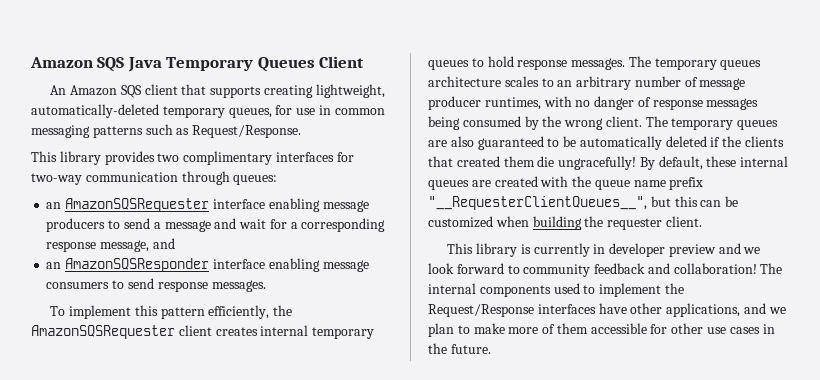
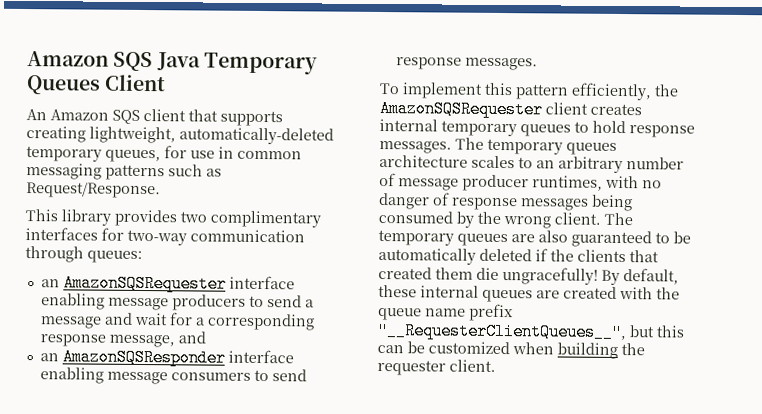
[447,243,761,257] [428,263,783,277] [428,283,684,297] [428,303,786,317] [428,323,775,337] [428,343,491,354] // This library is currently in developer preview and we look forward to community feedback and collaboration! The internal components used to implement the Request/Response interfaces have other applications, and we plan to make more of them accessible for other use cases in the future. -> (496, 365) none

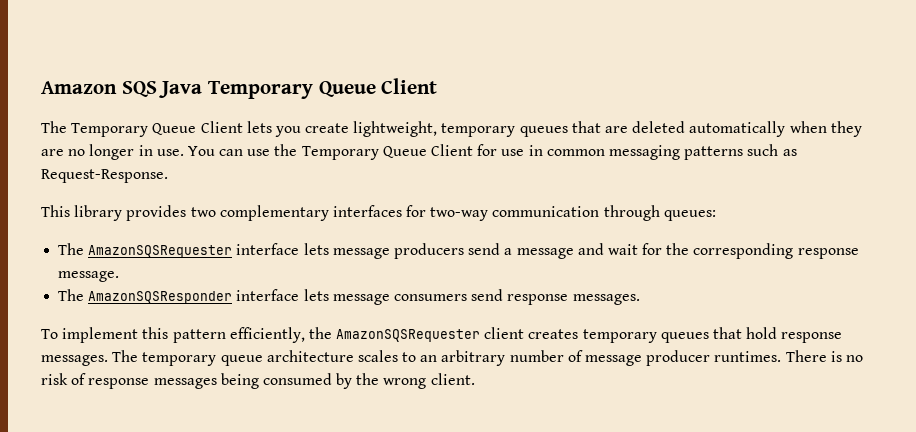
[26,75,101,95] Queues -> [318,81,376,97] Queue
[26,109,283,127] [26,126,334,145] [26,146,161,163] An Amazon SQS client that supports creating lightweight, automatically-deleted temporary queues, -> [41,121,862,137] [41,144,474,160] The Temporary Queue Client lets you create lightweight, temporary queues that are deleted automatically when they are no longer in use. You can use the Temporary Queue Client
[26,182,161,199] Request/Response. -> [41,169,168,183] Request-Response.
[210,210,321,228] complimentary -> [219,205,329,221] complementary
[40,279,60,288] an -> [58,243,85,255] The
[40,293,105,310] enabling -> [303,243,329,255] lets
[248,295,264,308] to -> (464, 251) none
[195,317,205,326] a -> [666,243,690,255] the
[108,331,206,348] [39,353,59,362] message, and // an -> [58,271,120,282] [58,289,85,301] message. // The
[39,367,104,384] enabling -> [303,289,329,301] lets
[253,369,269,382] to -> (467, 297) none
[379,118,589,137] internal temporary queues to -> [582,327,743,343] temporary queues that
[566,142,617,155] queues -> [220,355,263,366] queue
[532,175,662,191] [378,192,430,210] runtimes, with no danger -> [714,350,863,362] [41,373,68,385] runtimes. There is no risk
[604,212,633,226] [378,229,691,248] [378,247,659,265] [378,266,679,285] [378,284,680,303] [378,303,514,322] [377,321,685,342] [377,341,645,359] [377,359,496,376] The temporary queues are also guaranteed to be automatically deleted if the clients that created them die ungracefully! By default, these internal queues are created with the queue name prefix "__RequesterClientQueues__", but this can be customized when building the requester client. -> (475, 379) none

